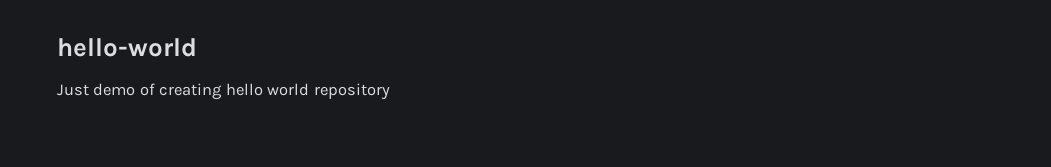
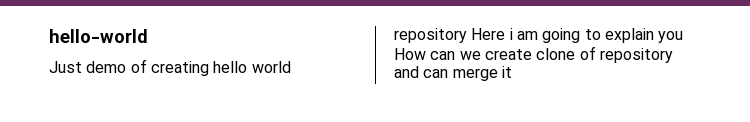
(390, 91) none -> [471,28,684,43] [394,46,673,63] [394,66,512,81] Here i am going to explain you How can we create clone of repository and can merge it

